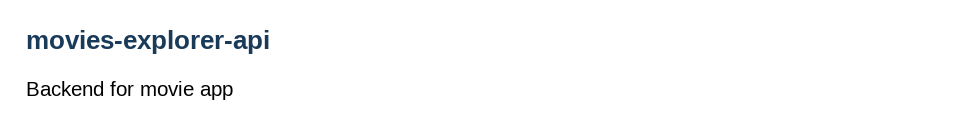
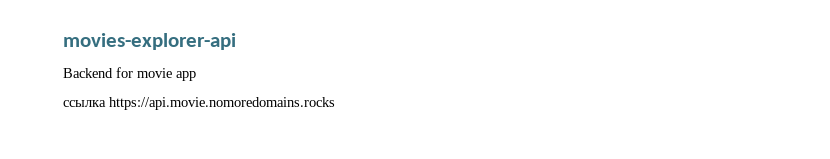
(233, 92) none -> [63,97,335,110] // ссылка https://api.movie.nomoredomains.rocks

